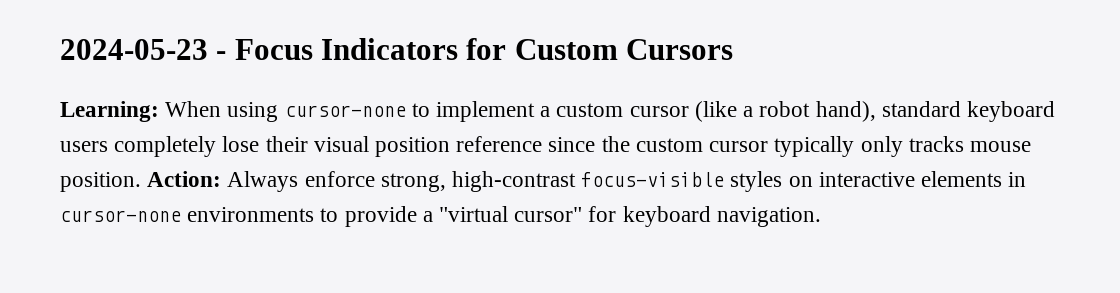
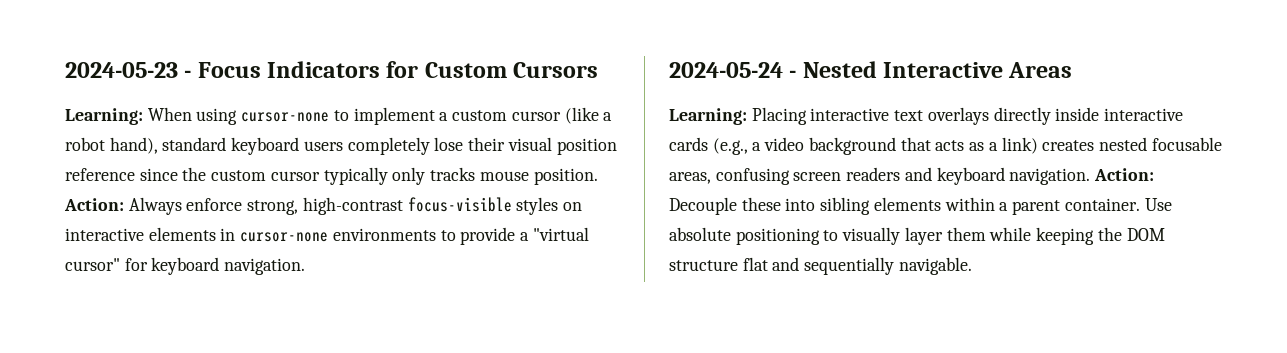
(821, 217) none -> [669,61,1073,78] [669,107,1184,125] [669,137,1222,155] [669,167,1155,185] [669,197,1172,215] [669,227,1165,245] [669,257,972,275] // 2024-05-24 - Nested Interactive Areas // Learning: Placing interactive text overlays directly inside interactive cards (e.g., a video background that acts as a link) creates nested focusable areas, confusing screen readers and keyboard navigation. Action: Decouple these into sibling elements within a parent container. Use absolute positioning to visually layer them while keeping the DOM structure flat and sequentially navigable.

